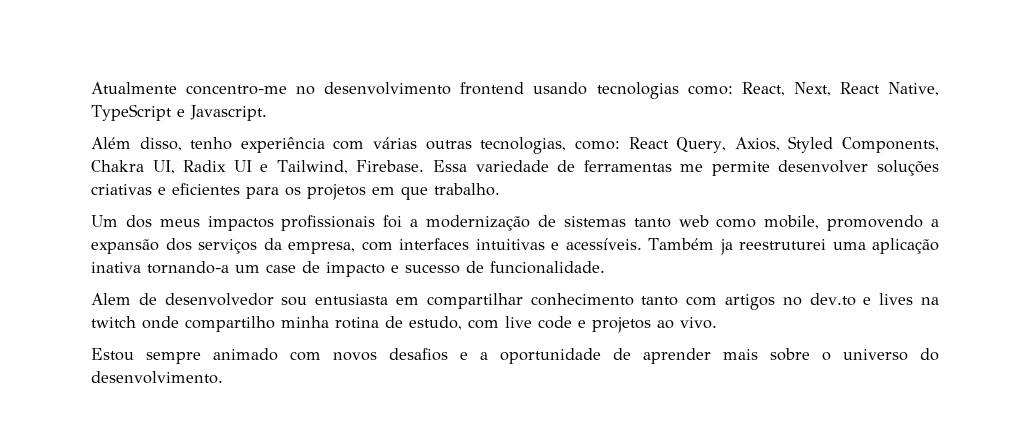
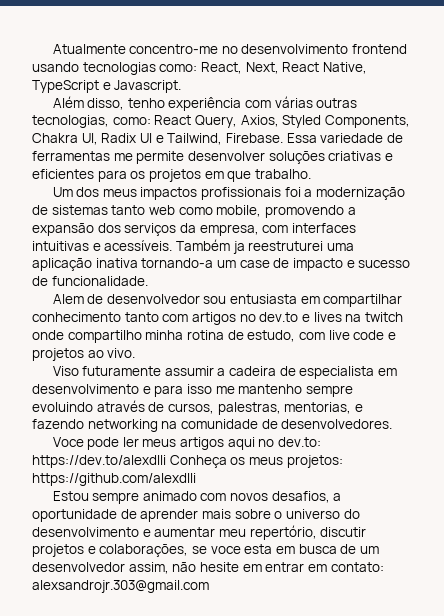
(717, 323) none -> [52,366,398,379] [32,384,353,397] [32,400,363,415] [32,419,393,432] [52,437,322,450] [32,455,343,468] [32,473,196,486] // Viso futuramente assumir a cadeira de especialista em desenvolvimento e para isso me mantenho sempre evoluindo através de cursos, palestras, mentorias, e fazendo networking na comunidade de desenvolvedores. // Voce pode ler meus artigos aqui no dev.to: https://dev.to/alexdlli Conheça os meus projetos: https://github.com/alexdlli
[389,348,468,361] desafios e -> [271,491,330,503] desafios,
[91,371,223,384] desenvolvimento. -> [32,525,367,540] [32,544,379,557] [32,562,384,574] [32,580,209,593] desenvolvimento e aumentar meu repertório, discutir projetos e colaborações, se voce esta em busca de um desenvolvedor assim, não hesite em entrar em contato: alexsandrojr.303@gmail.com

